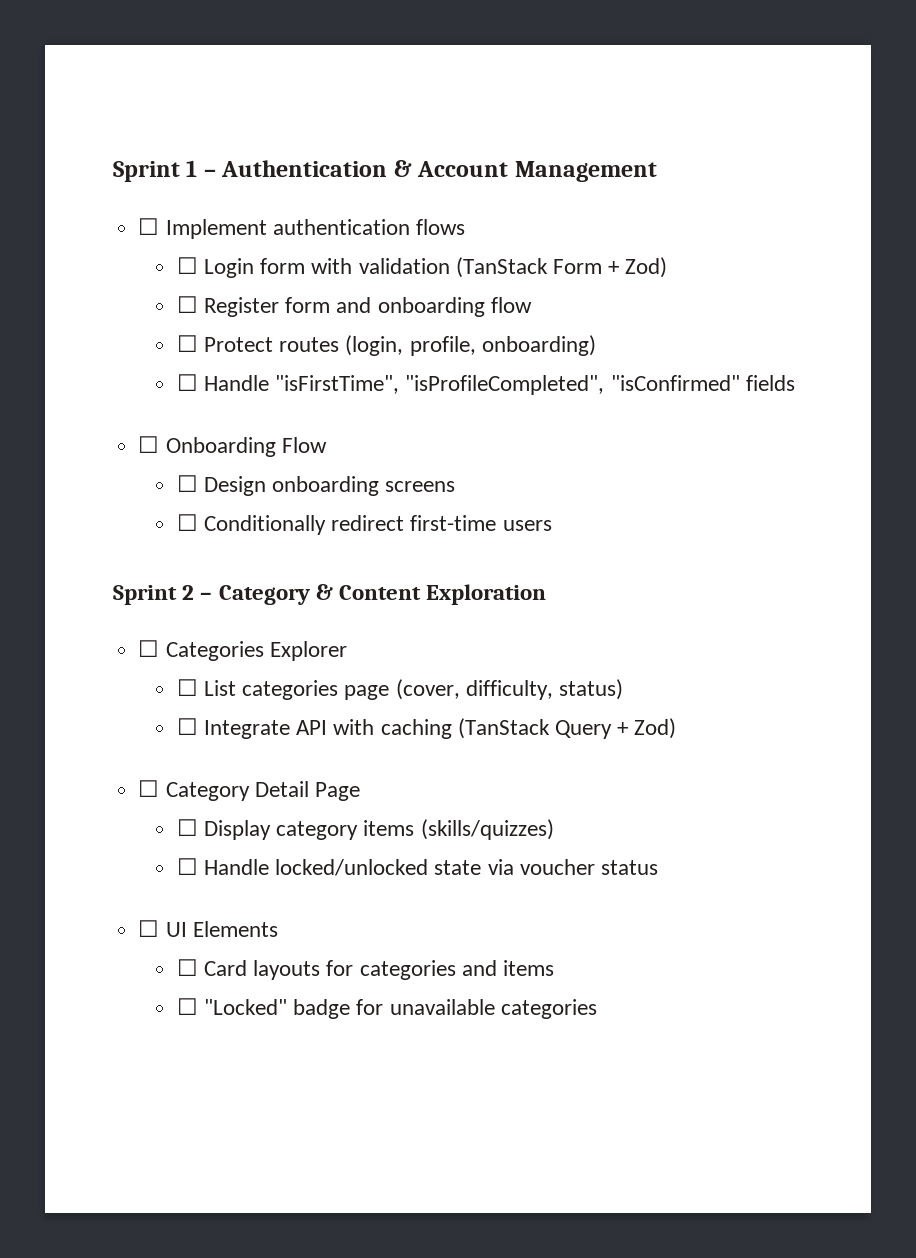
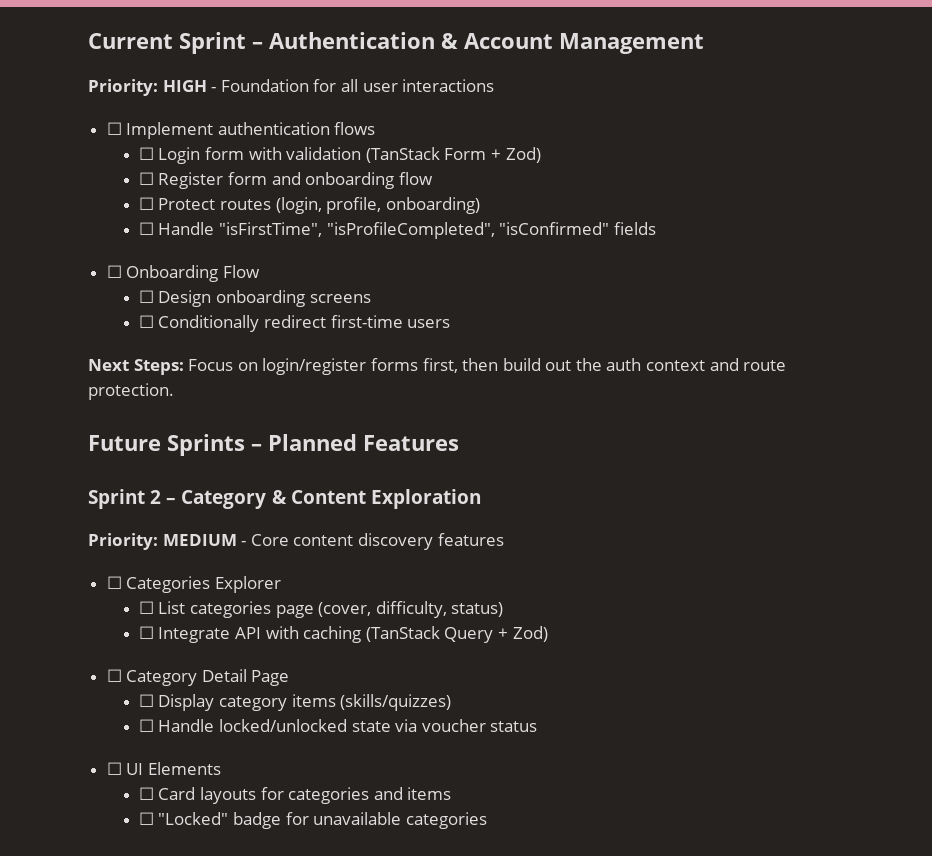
[113,160,198,182] Sprint 1 -> [88,32,246,54] Current Sprint
(657, 171) none -> [88,79,495,96] // Priority: HIGH - Foundation for all user interactions
(552, 525) none -> [88,358,787,375] [88,383,174,400] [88,434,459,456] // Next Steps: Focus on login/register forms first, then build out the auth context and route protection. // Future Sprints – Planned Features
(547, 594) none -> [88,533,504,550] // Priority: MEDIUM - Core content discovery features

